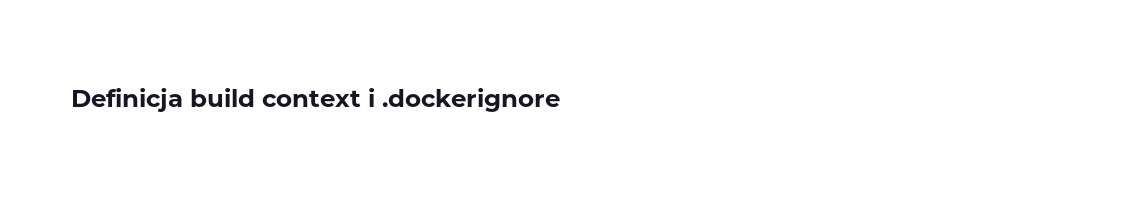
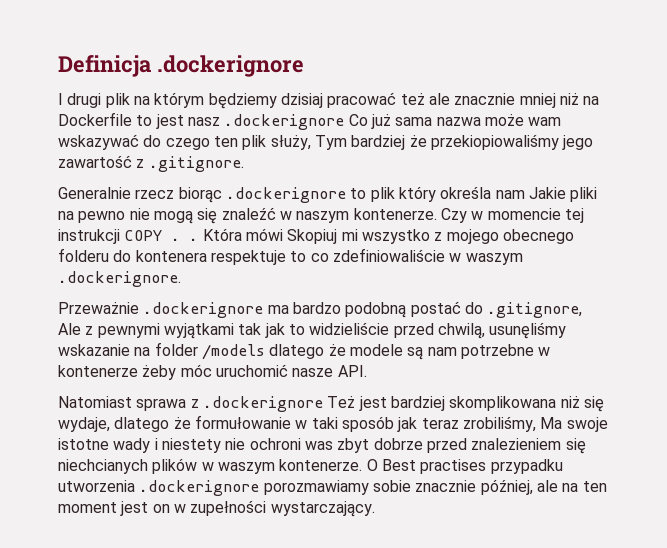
[190,88,560,112] build context i .dockerignore -> [156,55,304,77] [58,92,600,109] [58,112,562,130] [58,134,594,150] [58,155,244,172] [58,186,598,203] [58,207,584,224] [58,228,574,244] [58,248,523,265] [58,271,181,287] [58,301,583,318] [58,322,567,339] [58,342,551,360] [58,364,367,380] [58,396,604,412] [58,415,608,432] [58,438,586,454] [58,458,563,474] [58,479,607,496] [58,500,375,517] .dockerignore // I drugi plik na którym będziemy dzisiaj pracować też ale znacznie mniej niż na Dockerfile to jest nasz .dockerignore Co już sama nazwa może wam wskazywać do czego ten plik służy, Tym bardziej że przekiopiowaliśmy jego zawartość z .gitignore. // Generalnie rzecz biorąc .dockerignore to plik który określa nam Jakie pliki na pewno nie mogą się znaleźć w naszym kontenerze. Czy w momencie tej instrukcji COPY . . Która mówi Skopiuj mi wszystko z mojego obecnego folderu do kontenera respektuje to co zdefiniowaliście w waszym .dockerignore. // Przeważnie .dockerignore ma bardzo podobną postać do .gitignore, Ale z pewnymi wyjątkami tak jak to widzieliście przed chwilą, usunęliśmy wskazanie na folder /models dlatego że modele są nam potrzebne w kontenerze żeby móc uruchomić nasze API. // Natomiast sprawa z .dockerignore Też jest bardziej skomplikowana niż się wydaje, dlatego że formułowanie w taki sposób jak teraz zrobiliśmy, Ma swoje istotne wady i niestety nie ochroni was zbyt dobrze przed znalezieniem się niechcianych plików w waszym kontenerze. O Best practises przypadku utworzenia .dockerignore porozmawiamy sobie znacznie później, ale na ten moment jest on w zupełności wystarczający.

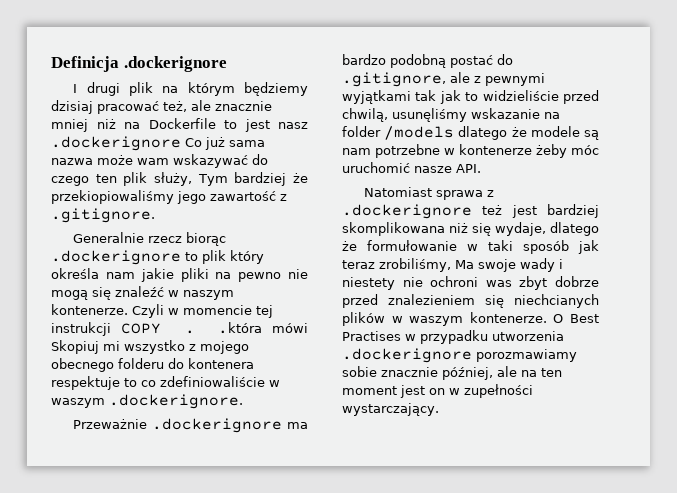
[400,93,425,105] też -> [163,101,187,112] też,
[528,187,566,199] Jakie -> [140,268,174,282] jakie
[440,208,467,223] Czy -> [132,304,164,318] Czyli
[189,228,242,241] . Która -> [218,322,263,334] .która
[58,323,81,335] Ale -> [450,72,470,83] ale
[327,396,356,408] Też -> [482,205,503,215] też
[58,438,109,450] istotne -> (516, 265) none
[420,459,487,474] practises -> [342,331,416,341] Practises w

